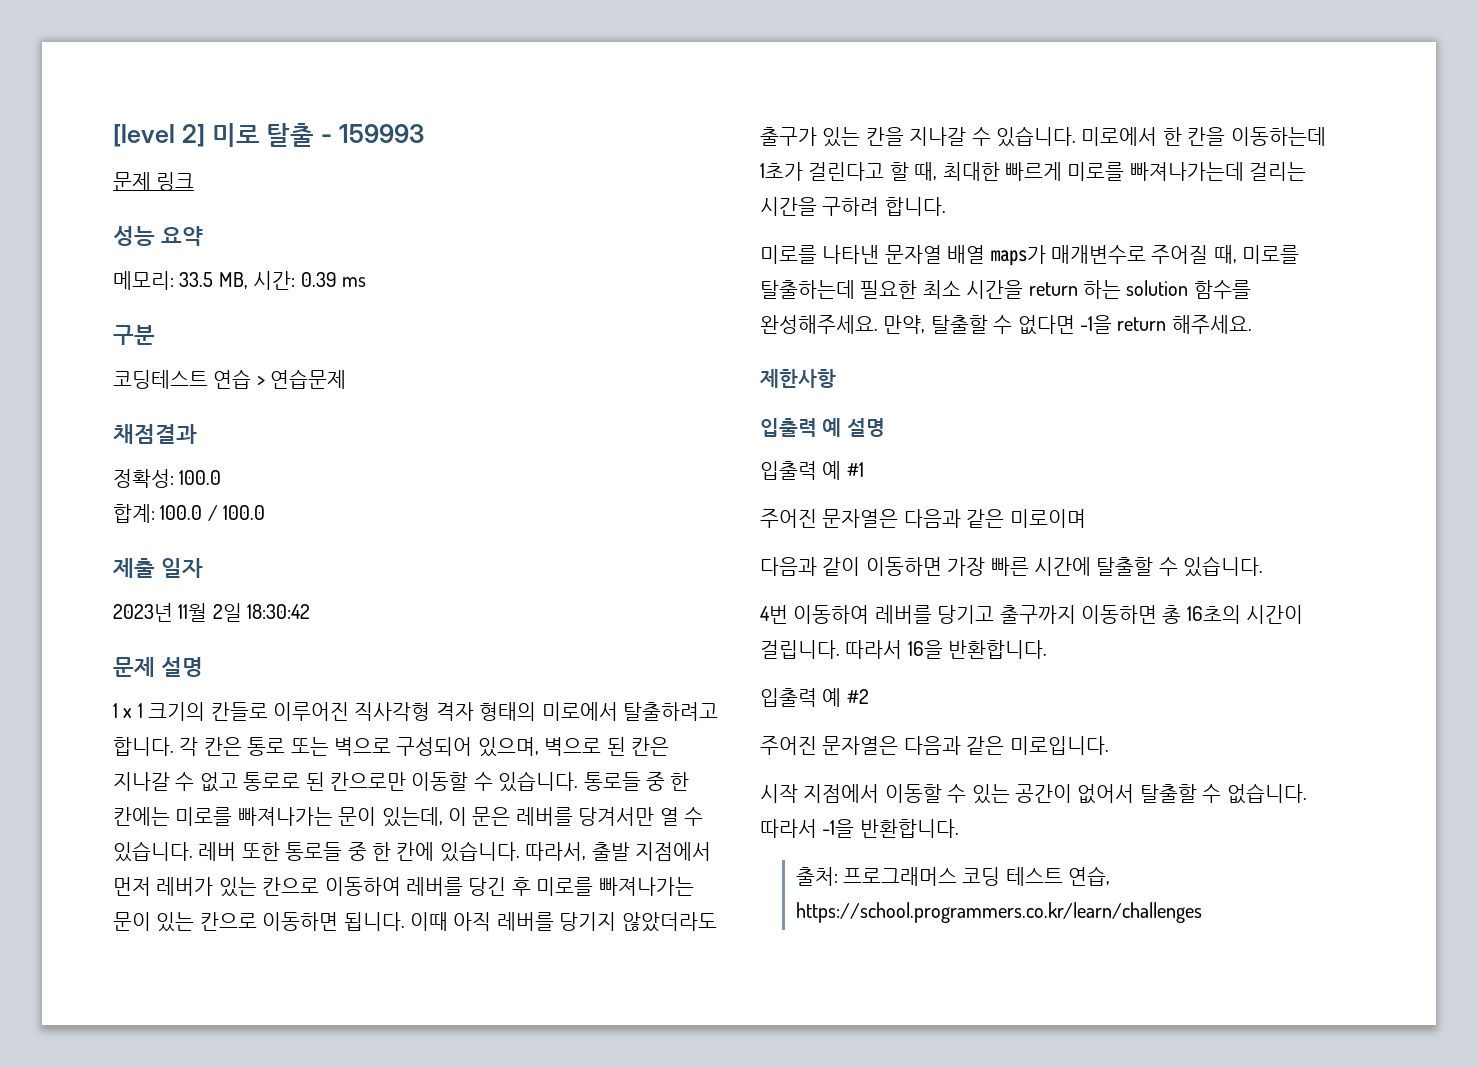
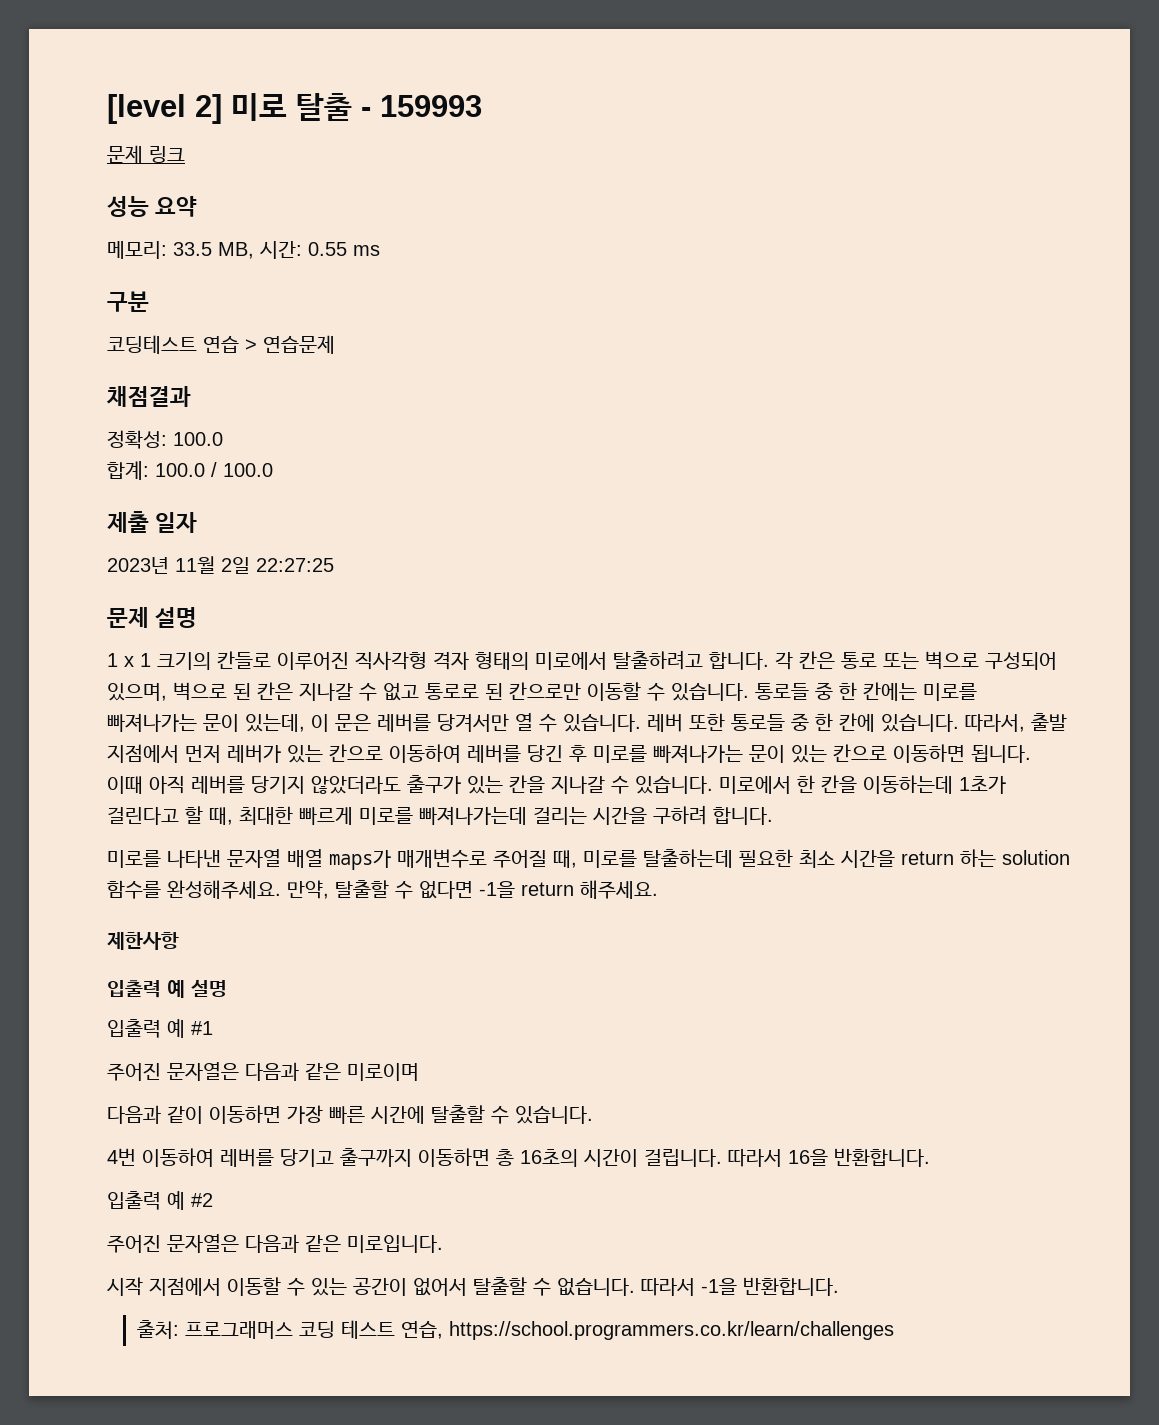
[300,272,337,287] 0.39 -> [308,242,347,256] 0.55
[247,604,311,619] 18:30:42 -> [256,558,334,572] 22:27:25

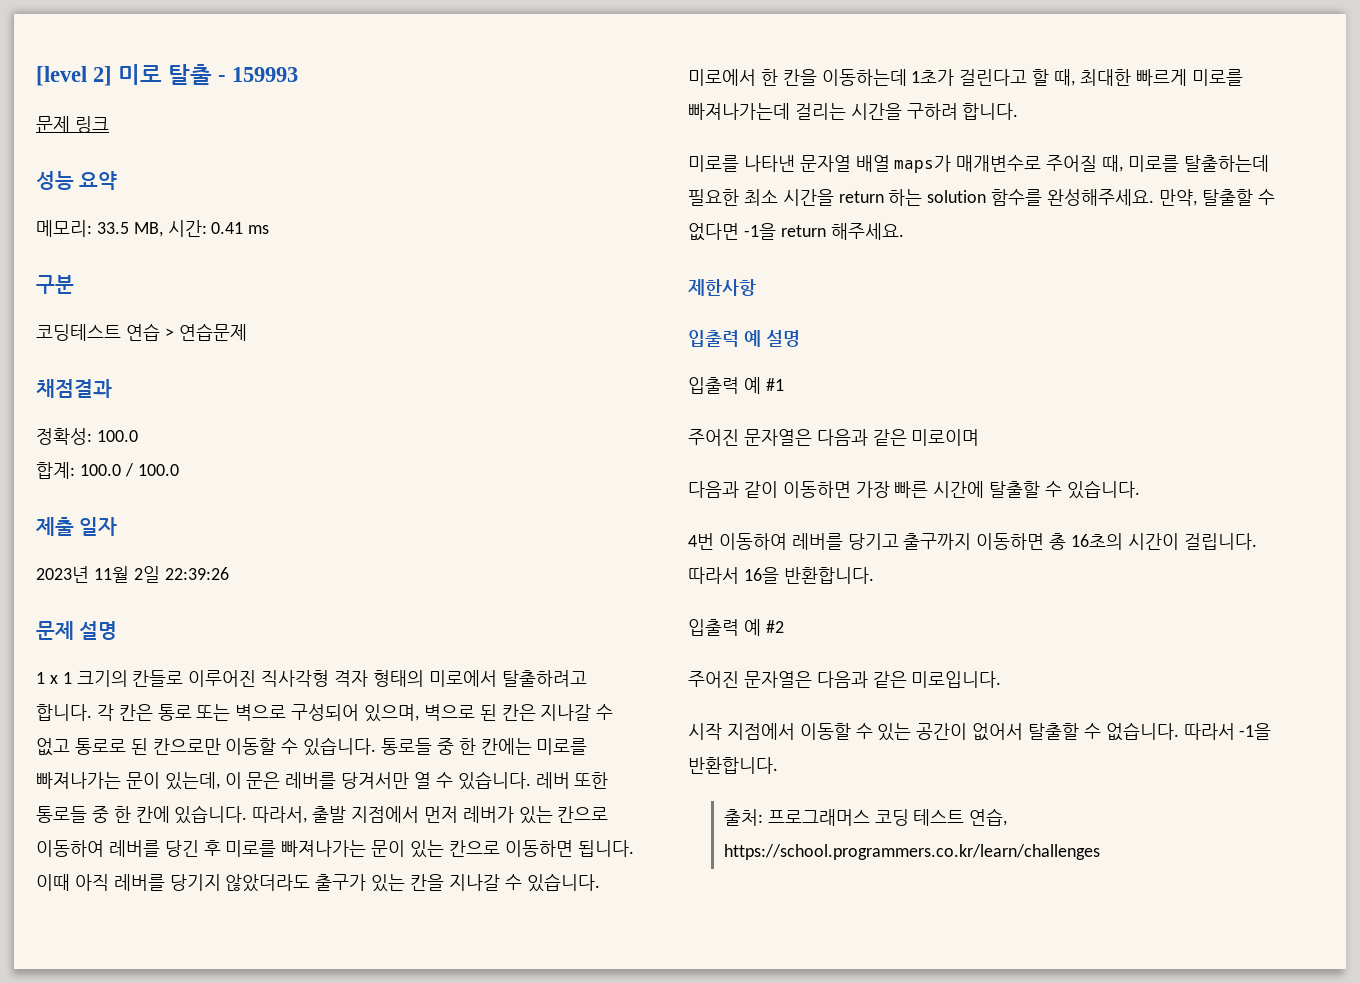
[308,242,347,256] 0.55 -> [211,222,244,234] 0.41
[256,558,334,572] 22:27:25 -> [164,567,229,580] 22:39:26

